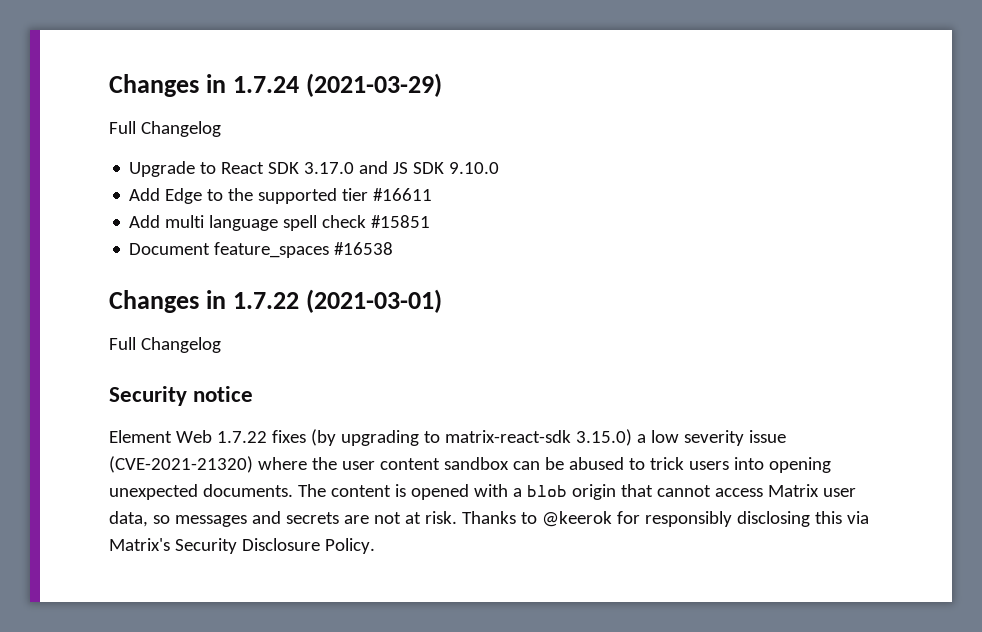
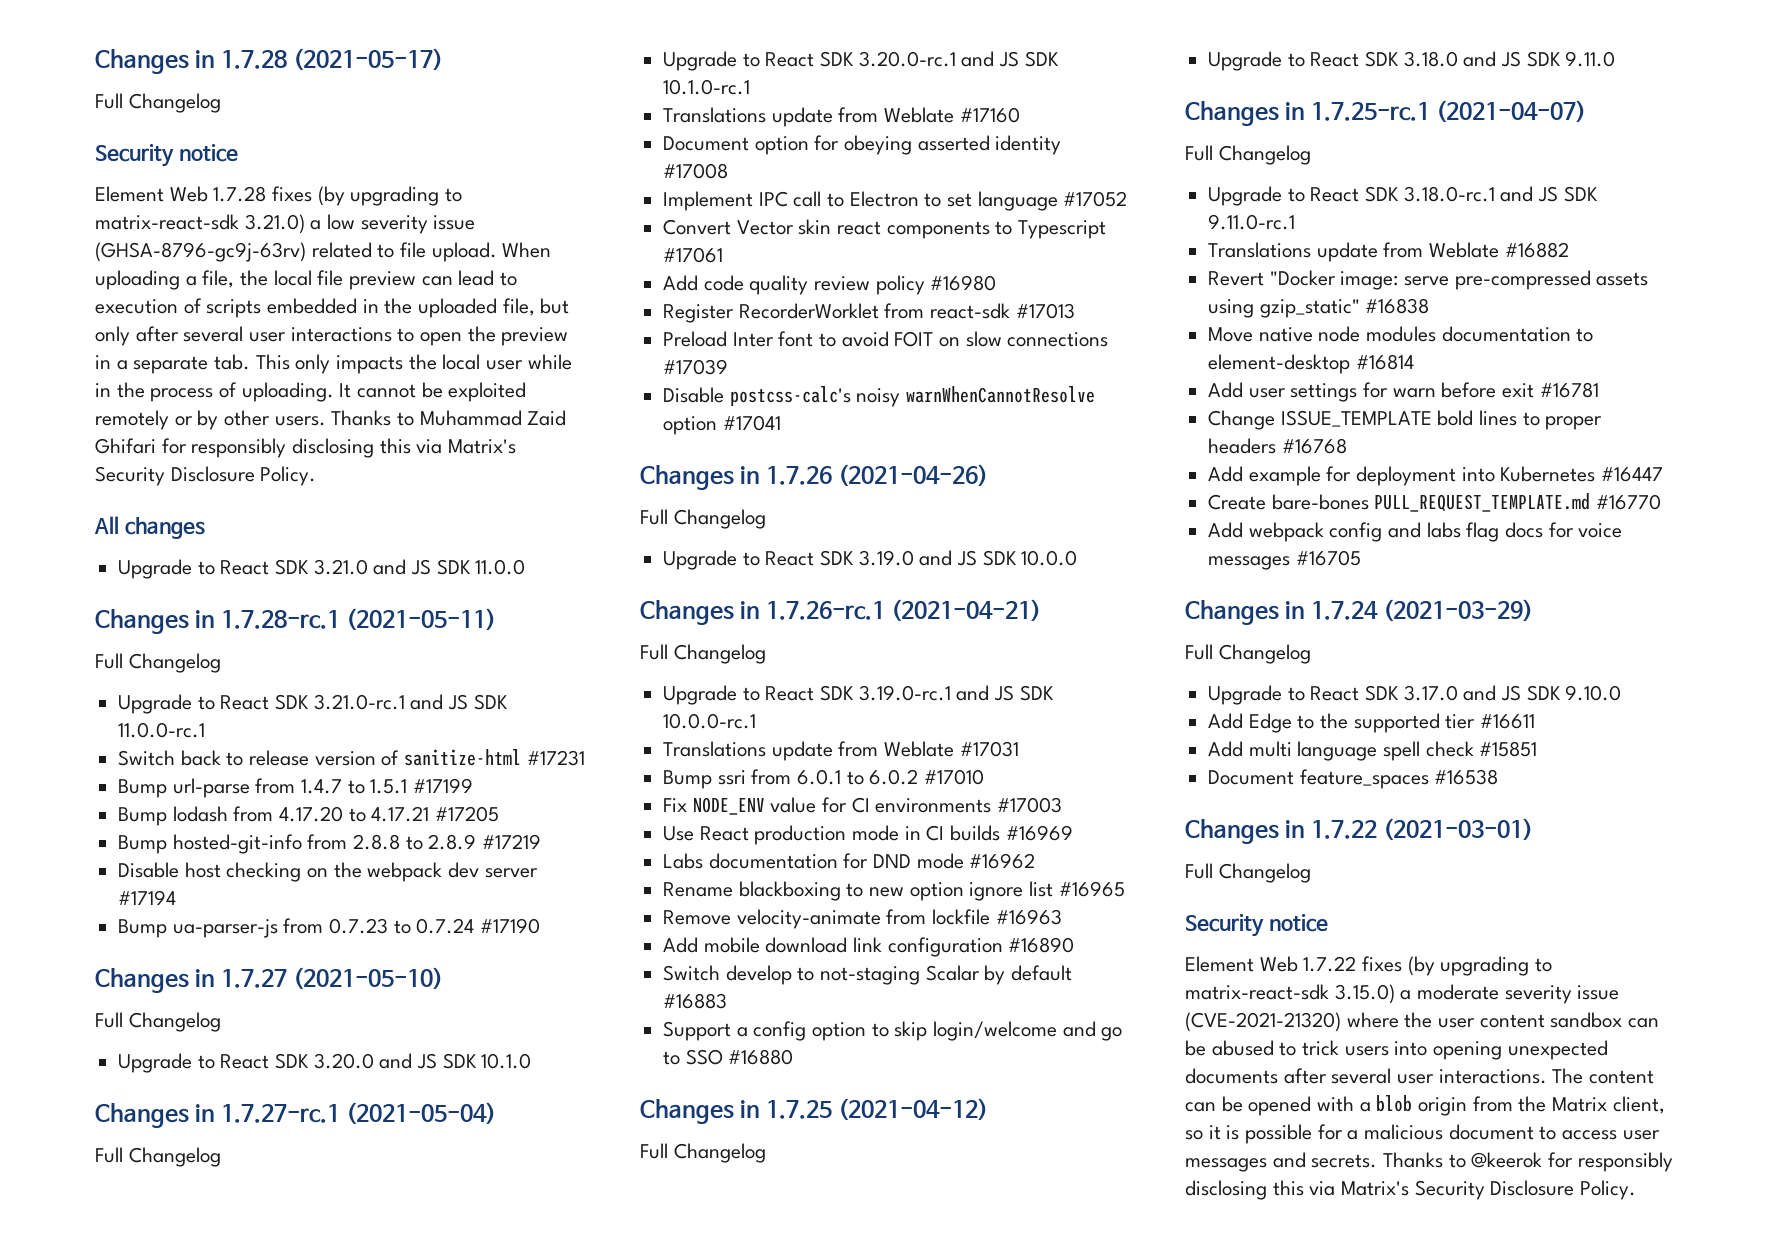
[109,74,227,97] Changes in -> [95,48,444,74] [95,93,221,113] [95,144,238,167] [95,186,463,206] [95,214,476,234] [95,242,552,262] [95,270,518,290] [95,298,570,318] [95,326,569,346] [95,354,572,374] [95,382,527,402] [95,410,567,430] [95,438,517,458] [95,466,317,486] [94,516,205,539] [118,559,526,579] [95,608,497,634] [95,653,221,673] [118,694,508,714] [118,722,206,738] [118,749,585,766] [118,778,474,798] [118,806,500,826] [118,834,542,854] [118,862,538,882] [118,890,177,905] [118,918,541,938] [95,967,444,993] [95,1012,221,1032] [118,1053,532,1073] [95,1102,497,1128] [95,1147,221,1167] [663,51,1059,71] [663,79,751,95] [663,107,1020,127] [663,135,1062,155] [663,163,729,179] [663,191,1128,211] [663,219,1107,239] [663,247,724,263] [663,275,997,295] [663,303,1075,323] [663,331,1109,347] [663,359,729,375] [663,386,1096,407] [663,415,781,435] [640,464,989,490] [640,509,766,529] [663,550,1078,570] [640,599,1042,625] [640,644,766,664] [663,685,1054,705] [663,713,757,729] [663,741,1019,761] [663,769,985,789] [663,797,1063,815] [663,825,1073,845] [663,853,1036,869] [663,881,1125,901] [663,909,1062,929] [663,937,1075,957] [663,965,1073,985] [663,993,728,1009] [663,1021,1123,1041] [663,1049,794,1065] [640,1098,989,1124] [640,1143,766,1163] [1208,51,1616,71] [1185,100,1587,126] [1185,145,1311,165] [1208,186,1598,206] [1208,214,1296,230] [1208,242,1569,262] [1208,270,1649,290] [1208,298,1430,318] [1208,326,1594,342] [1208,354,1414,374] [1208,382,1599,402] [1208,410,1603,430] [1208,438,1347,454] [1208,466,1664,486] [1208,493,1662,512] [1208,522,1623,542] [1208,550,1361,570] [1185,600,1306,625] Changes in 1.7.28 (2021-05-17) // Full Changelog // Security notice // Element Web 1.7.28 fixes (by upgrading to matrix-react-sdk 3.21.0) a low severity issue (GHSA-8796-gc9j-63rv) related to file upload. When uploading a file, the local file preview can lead to execution of scripts embedded in the uploaded file, but only after several user interactions to open the preview in a separate tab. This only impacts the local user while in the process of uploading. It cannot be exploited remotely or by other users. Thanks to Muhammad Zaid Ghifari for responsibly disclosing this via Matrix's Security Disclosure Policy. // All changes // Upgrade to React SDK 3.21.0 and JS SDK 11.0.0 // Changes in 1.7.28-rc.1 (2021-05-11) // Full Changelog // Upgrade to React SDK 3.21.0-rc.1 and JS SDK 11.0.0-rc.1 // Switch back to release version of sanitize-html #17231 // Bump url-parse from 1.4.7 to 1.5.1 #17199 // Bump lodash from 4.17.20 to 4.17.21 #17205 // Bump hosted-git-info from 2.8.8 to 2.8.9 #17219 // Disable host checking on the webpack dev server #17194 // Bump ua-parser-js from 0.7.23 to 0.7.24 #17190 // Changes in 1.7.27 (2021-05-10) // Full Changelog // Upgrade to React SDK 3.20.0 and JS SDK 10.1.0 // Changes in 1.7.27-rc.1 (2021-05-04) // Full Changelog // Upgrade to React SDK 3.20.0-rc.1 and JS SDK 10.1.0-rc.1 // Translations update from Weblate #17160 // Document option for obeying asserted identity #17008 // Implement IPC call to Electron to set language #17052 // Convert Vector skin react components to Typescript #17061 // Add code quality review policy #16980 // Register RecorderWorklet from react-sdk #17013 // Preload Inter font to avoid FOIT on slow connections #17039 // Disable postcss-calc's noisy warnWhenCannotResolve option #17041 // Changes in 1.7.26 (2021-04-26) // Full Changelog // Upgrade to React SDK 3.19.0 and JS SDK 10.0.0 // Changes in 1.7.26-rc.1 (2021-04-21) // Full Changelog // Upgrade to React SDK 3.19.0-rc.1 and JS SDK 10.0.0-rc.1 // Translations update from Weblate #17031 // Bump ssri from 6.0.1 to 6.0.2 #17010 // Fix NODE_ENV value for CI environments #17003 // Use React production mode in CI builds #16969 // Labs documentation for DND mode #16962 // Rename blackboxing to new option ignore list #16965 // Remove velocity-animate from lockfile #16963 // Add mobile download link configuration #16890 // Switch develop to not-staging Scalar by default #16883 // Support a config option to skip login/welcome and go to SSO #16880 // Changes in 1.7.25 (2021-04-12) // Full Changelog // Upgrade to React SDK 3.18.0 and JS SDK 9.11.0 // Changes in 1.7.25-rc.1 (2021-04-07) // Full Changelog // Upgrade to React SDK 3.18.0-rc.1 and JS SDK 9.11.0-rc.1 // Translations update from Weblate #16882 // Revert "Docker image: serve pre-compressed assets using gzip_static" #16838 // Move native node modules documentation to element-desktop #16814 // Add user settings for warn before exit #16781 // Change ISSUE_TEMPLATE bold lines to proper headers #16768 // Add example for deployment into Kubernetes #16447 // Create bare-bones PULL_REQUEST_TEMPLATE.md #16770 // Add webpack config and labs flag docs for voice messages #16705 // Changes in
[650,430,679,443] low -> [1417,984,1500,1000] moderate
[202,484,406,497] documents. The content is -> [1185,1068,1655,1084] [1185,1096,1243,1112] documents after several user interactions. The content can be
[620,484,856,497] [109,511,457,527] that cannot access Matrix user data, so messages and secrets are not at risk. -> [1472,1096,1665,1114] [1185,1124,1660,1144] [1185,1152,1378,1172] from the Matrix client, so it is possible for a malicious document to access user messages and secrets.

